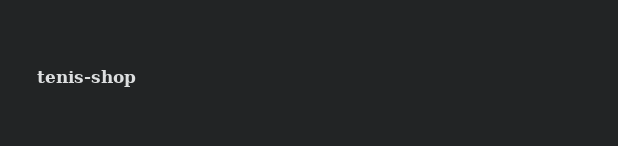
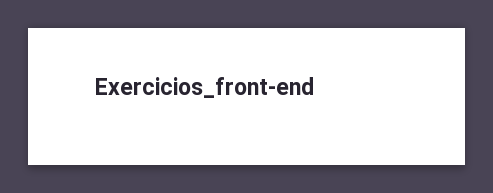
[37,70,136,87] tenis-shop -> [95,77,314,98] Exercicios_front-end

